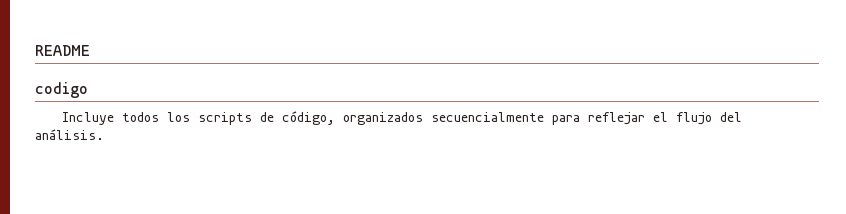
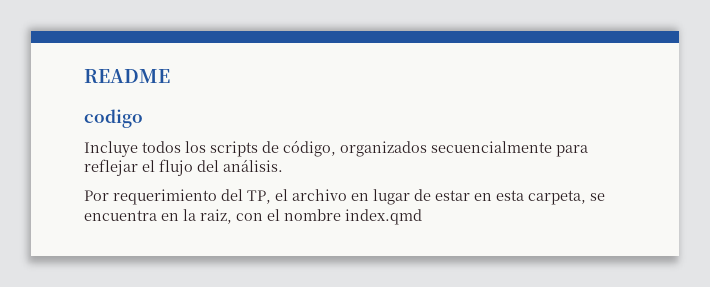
(104, 134) none -> [84,189,605,205] [84,209,422,225] // Por requerimiento del TP, el archivo en lugar de estar en esta carpeta, se encuentra en la raiz, con el nombre index.qmd

